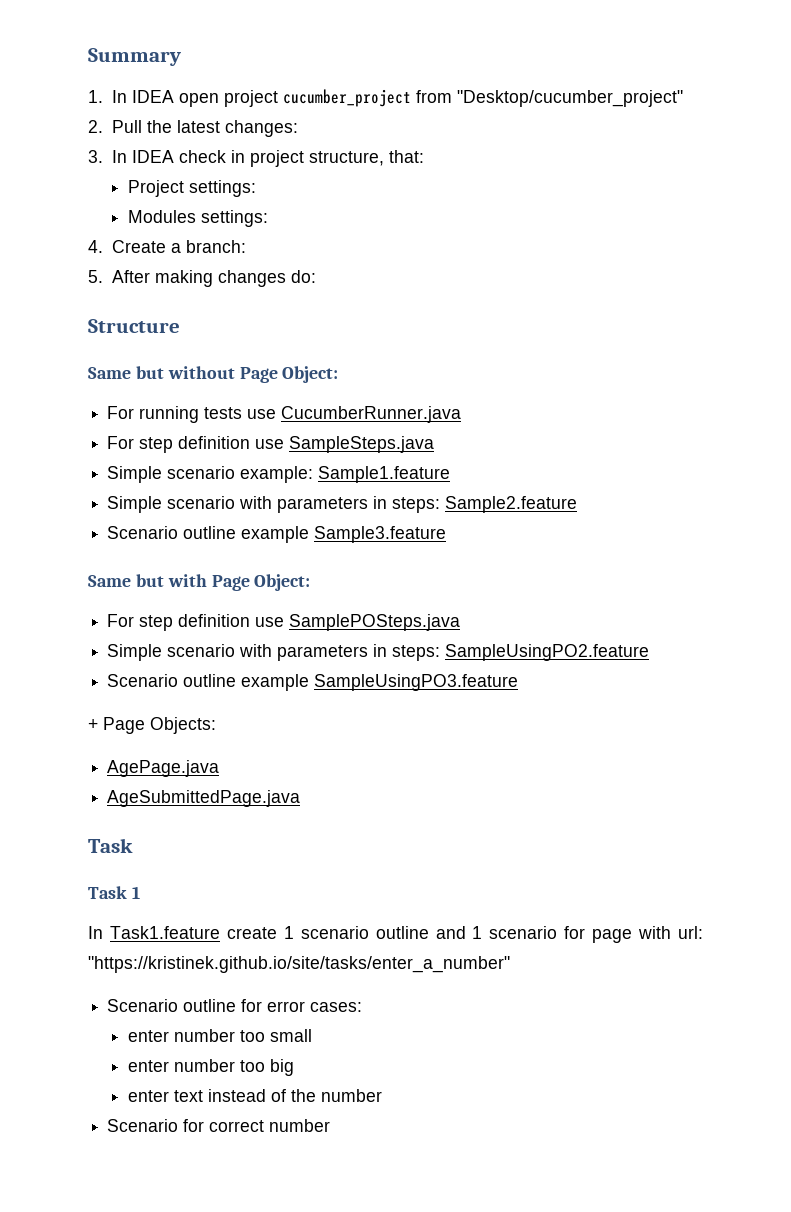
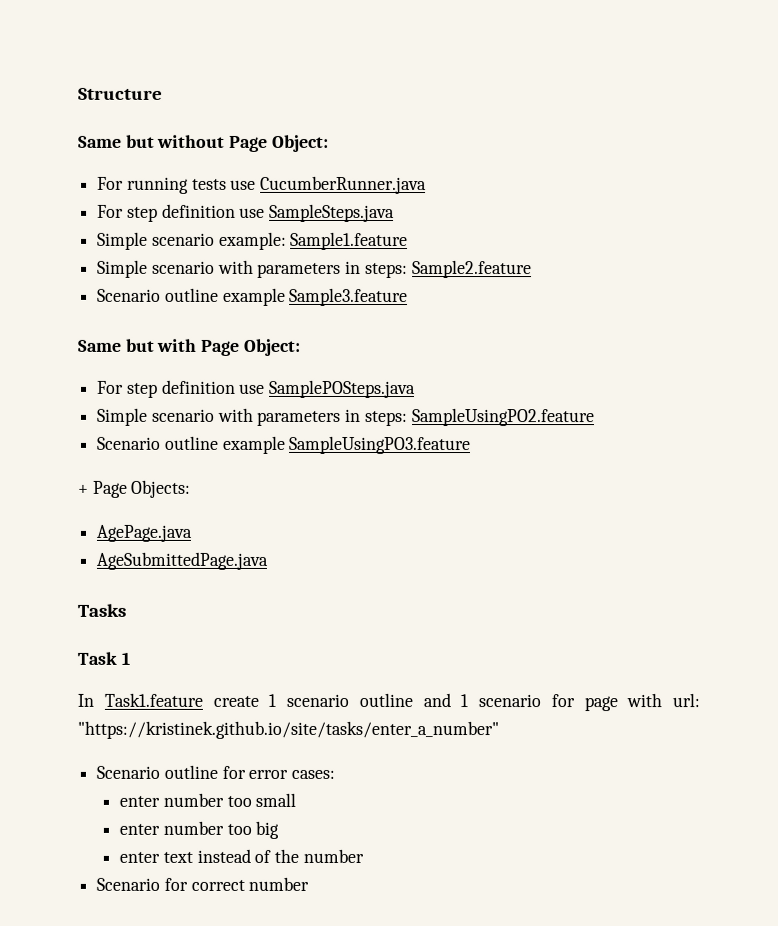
[88,48,181,66] [88,89,683,107] [88,120,298,137] [88,150,424,167] [127,180,256,197] [127,210,268,227] [88,240,246,253] [88,270,316,287] Summary // 1. In IDEA open project cucumber_project from "Desktop/cucumber_project" // 2. Pull the latest changes: // 3. In IDEA check in project structure, that: // Project settings: // Modules settings: // 4. Create a branch: // 5. After making changes do: // -> (78, 93) none
[88,838,133,853] Task -> [77,603,126,617] Tasks

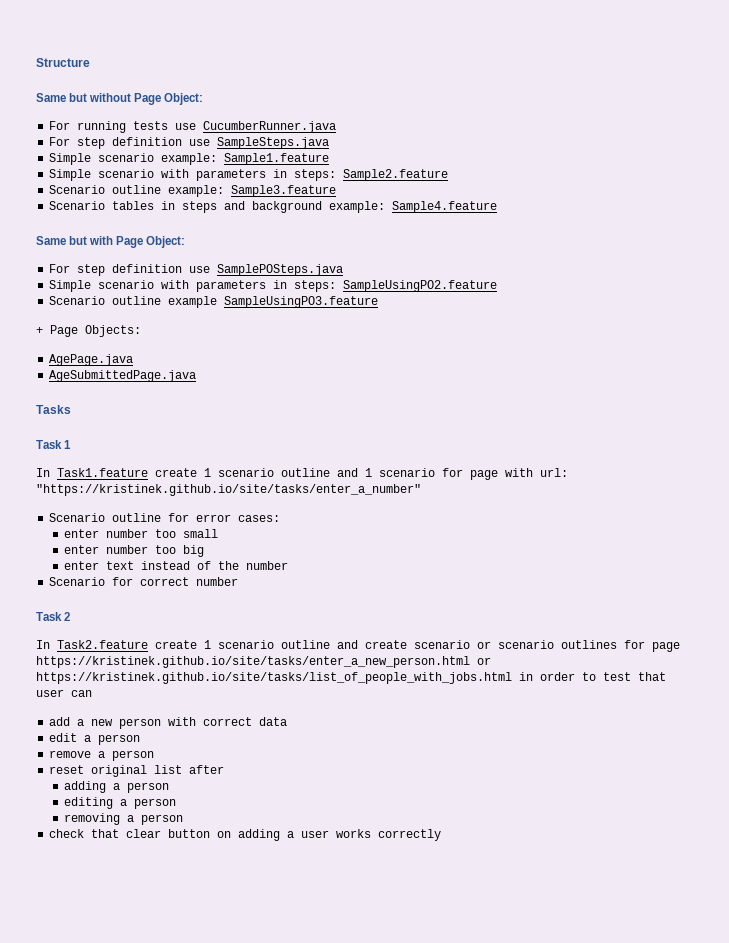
[222,287,286,306] example -> [168,185,225,197] example:
(409, 297) none -> [49,201,498,213] // Scenario tables in steps and background example: Sample4.feature
(310, 883) none -> [36,612,71,621] [36,640,680,652] [36,656,491,668] [36,672,666,684] [36,689,92,697] [49,717,288,729] [49,733,141,745] [49,750,155,761] [49,765,225,777] [63,781,169,793] [63,797,176,809] [63,813,183,825] [49,829,442,841] // Task 2 // In Task2.feature create 1 scenario outline and create scenario or scenario outlines for page https://kristinek.github.io/site/tasks/enter_a_new_person.html or https://kristinek.github.io/site/tasks/list_of_people_with_jobs.html in order to test that user can // add a new person with correct data // edit a person // remove a person // reset original list after // adding a person // editing a person // removing a person // check that clear button on adding a user works correctly

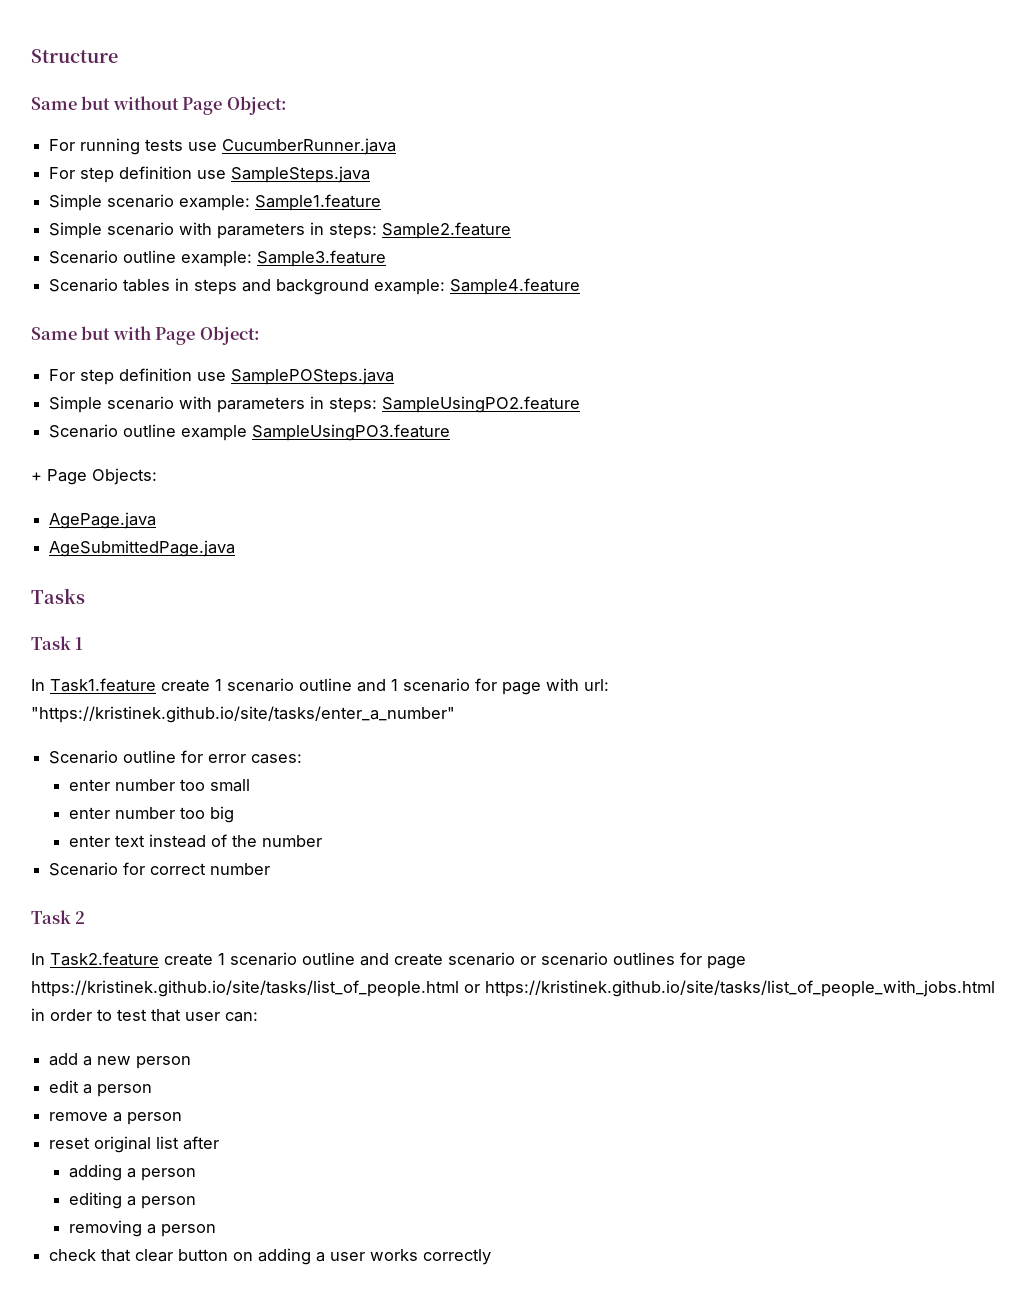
[36,656,470,668] https://kristinek.github.io/site/tasks/enter_a_new_person.html -> [31,980,459,997] https://kristinek.github.io/site/tasks/list_of_people.html
[71,690,92,697] can -> [225,1012,258,1022] can:
[168,717,288,726] with correct data -> (192, 1062) none

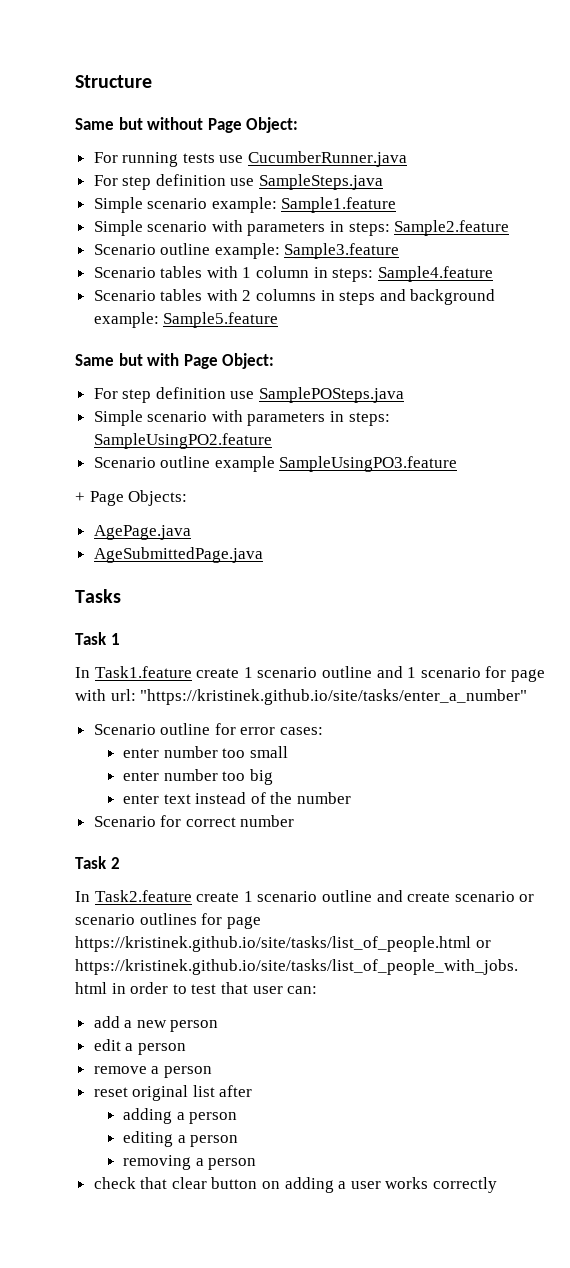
(171, 285) none -> [206,266,493,282] [93,289,317,301] with 1 column in steps: Sample4.feature // Scenario tables with 2 columns
[450,278,581,295] Sample4.feature -> [163,312,279,328] Sample5.feature

